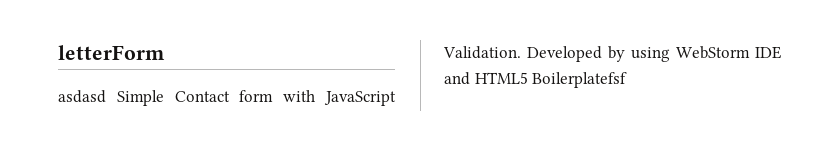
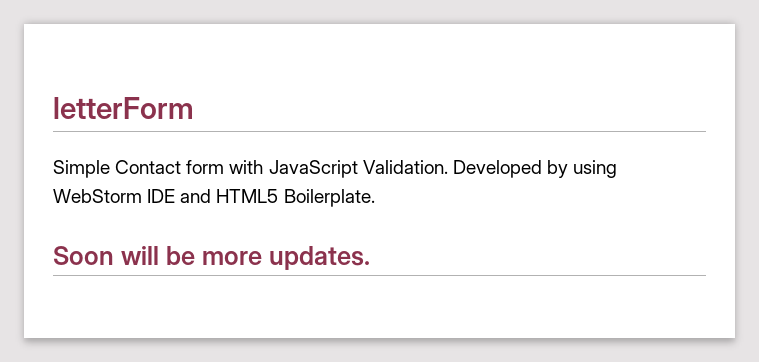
[58,90,106,103] asdasd -> (194, 108) none
[532,72,628,88] Boilerplatefsf -> [283,189,375,207] [53,246,370,270] Boilerplate. // Soon will be more updates.

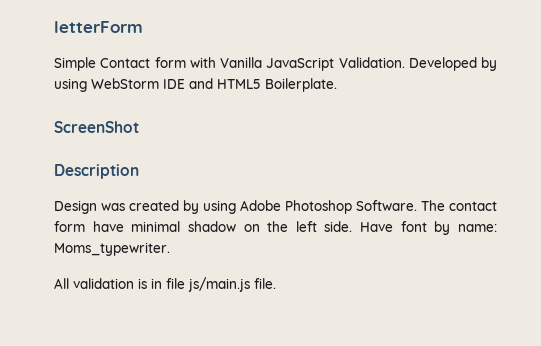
(264, 167) none -> [220,57,262,68] Vanilla
[53,246,370,270] Soon will be more updates. -> [54,121,139,133] [54,164,139,179] [54,200,497,214] [54,221,497,235] [54,242,170,256] [54,277,276,292] ScreenShot // Description // Design was created by using Adobe Photoshop Software. The contact form have minimal shadow on the left side. Have font by name: Moms_typewriter. // All validation is in file js/main.js file.

